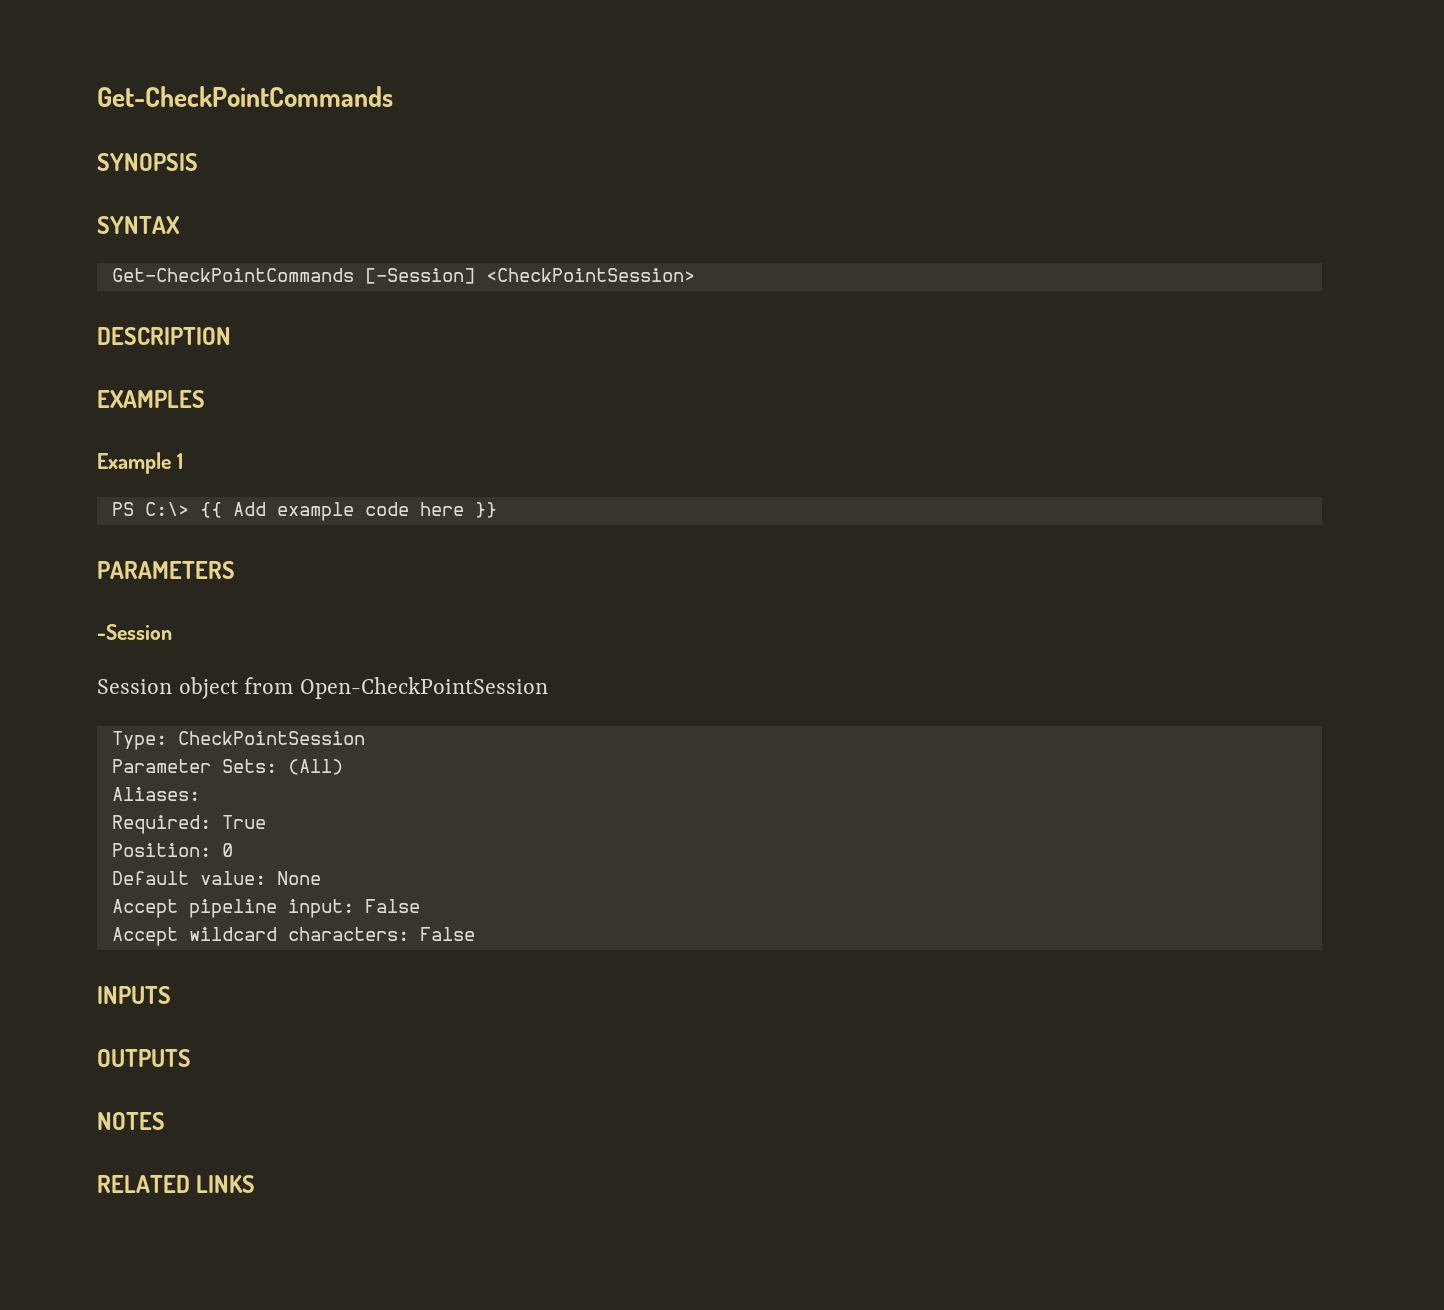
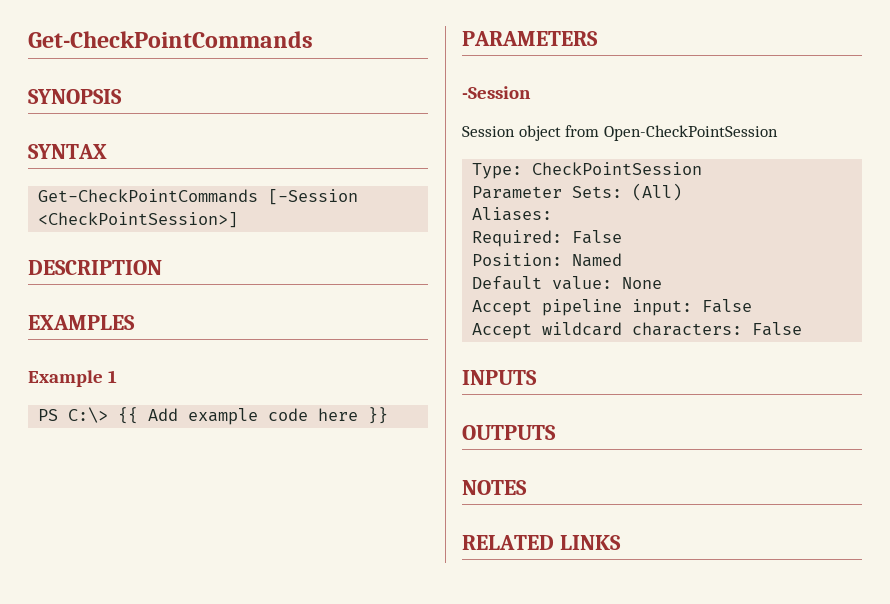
[364,268,695,284] [-Session] <CheckPointSession> -> [268,189,359,205] [38,212,239,228] [-Session <CheckPointSession>]
[221,815,266,829] True -> [572,230,623,244] False
[221,843,233,857] 0 -> [572,253,623,267] Named

